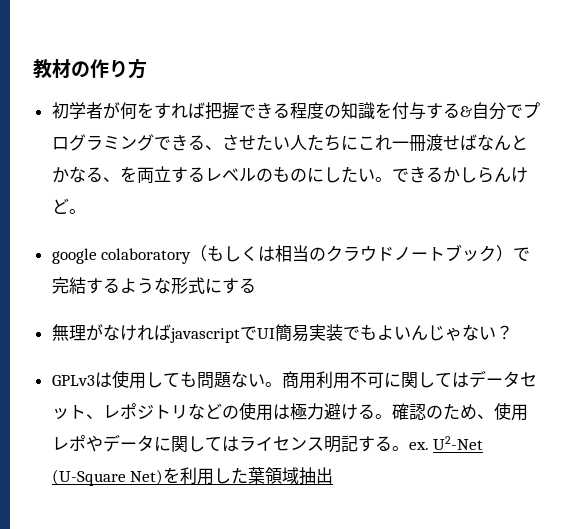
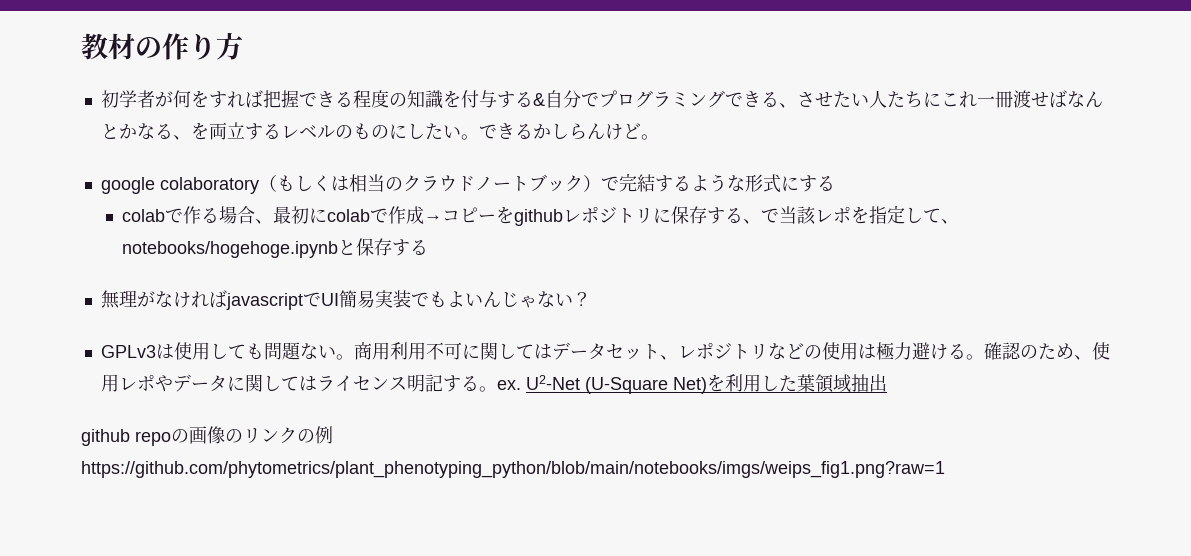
(256, 285) none -> [122,205,960,226] [122,238,429,258] // colabで作る場合、最初にcolabで作成→コピーをgithubレポジトリに保存する、で当該レポを指定して、notebooks/hogehoge.ipynbと保存する
(334, 475) none -> [81,426,333,446] [81,461,945,478] // github repoの画像のリンクの例https://github.com/phytometrics/plant_phenotyping_python/blob/main/notebooks/imgs/weips_fig1.png?raw=1

